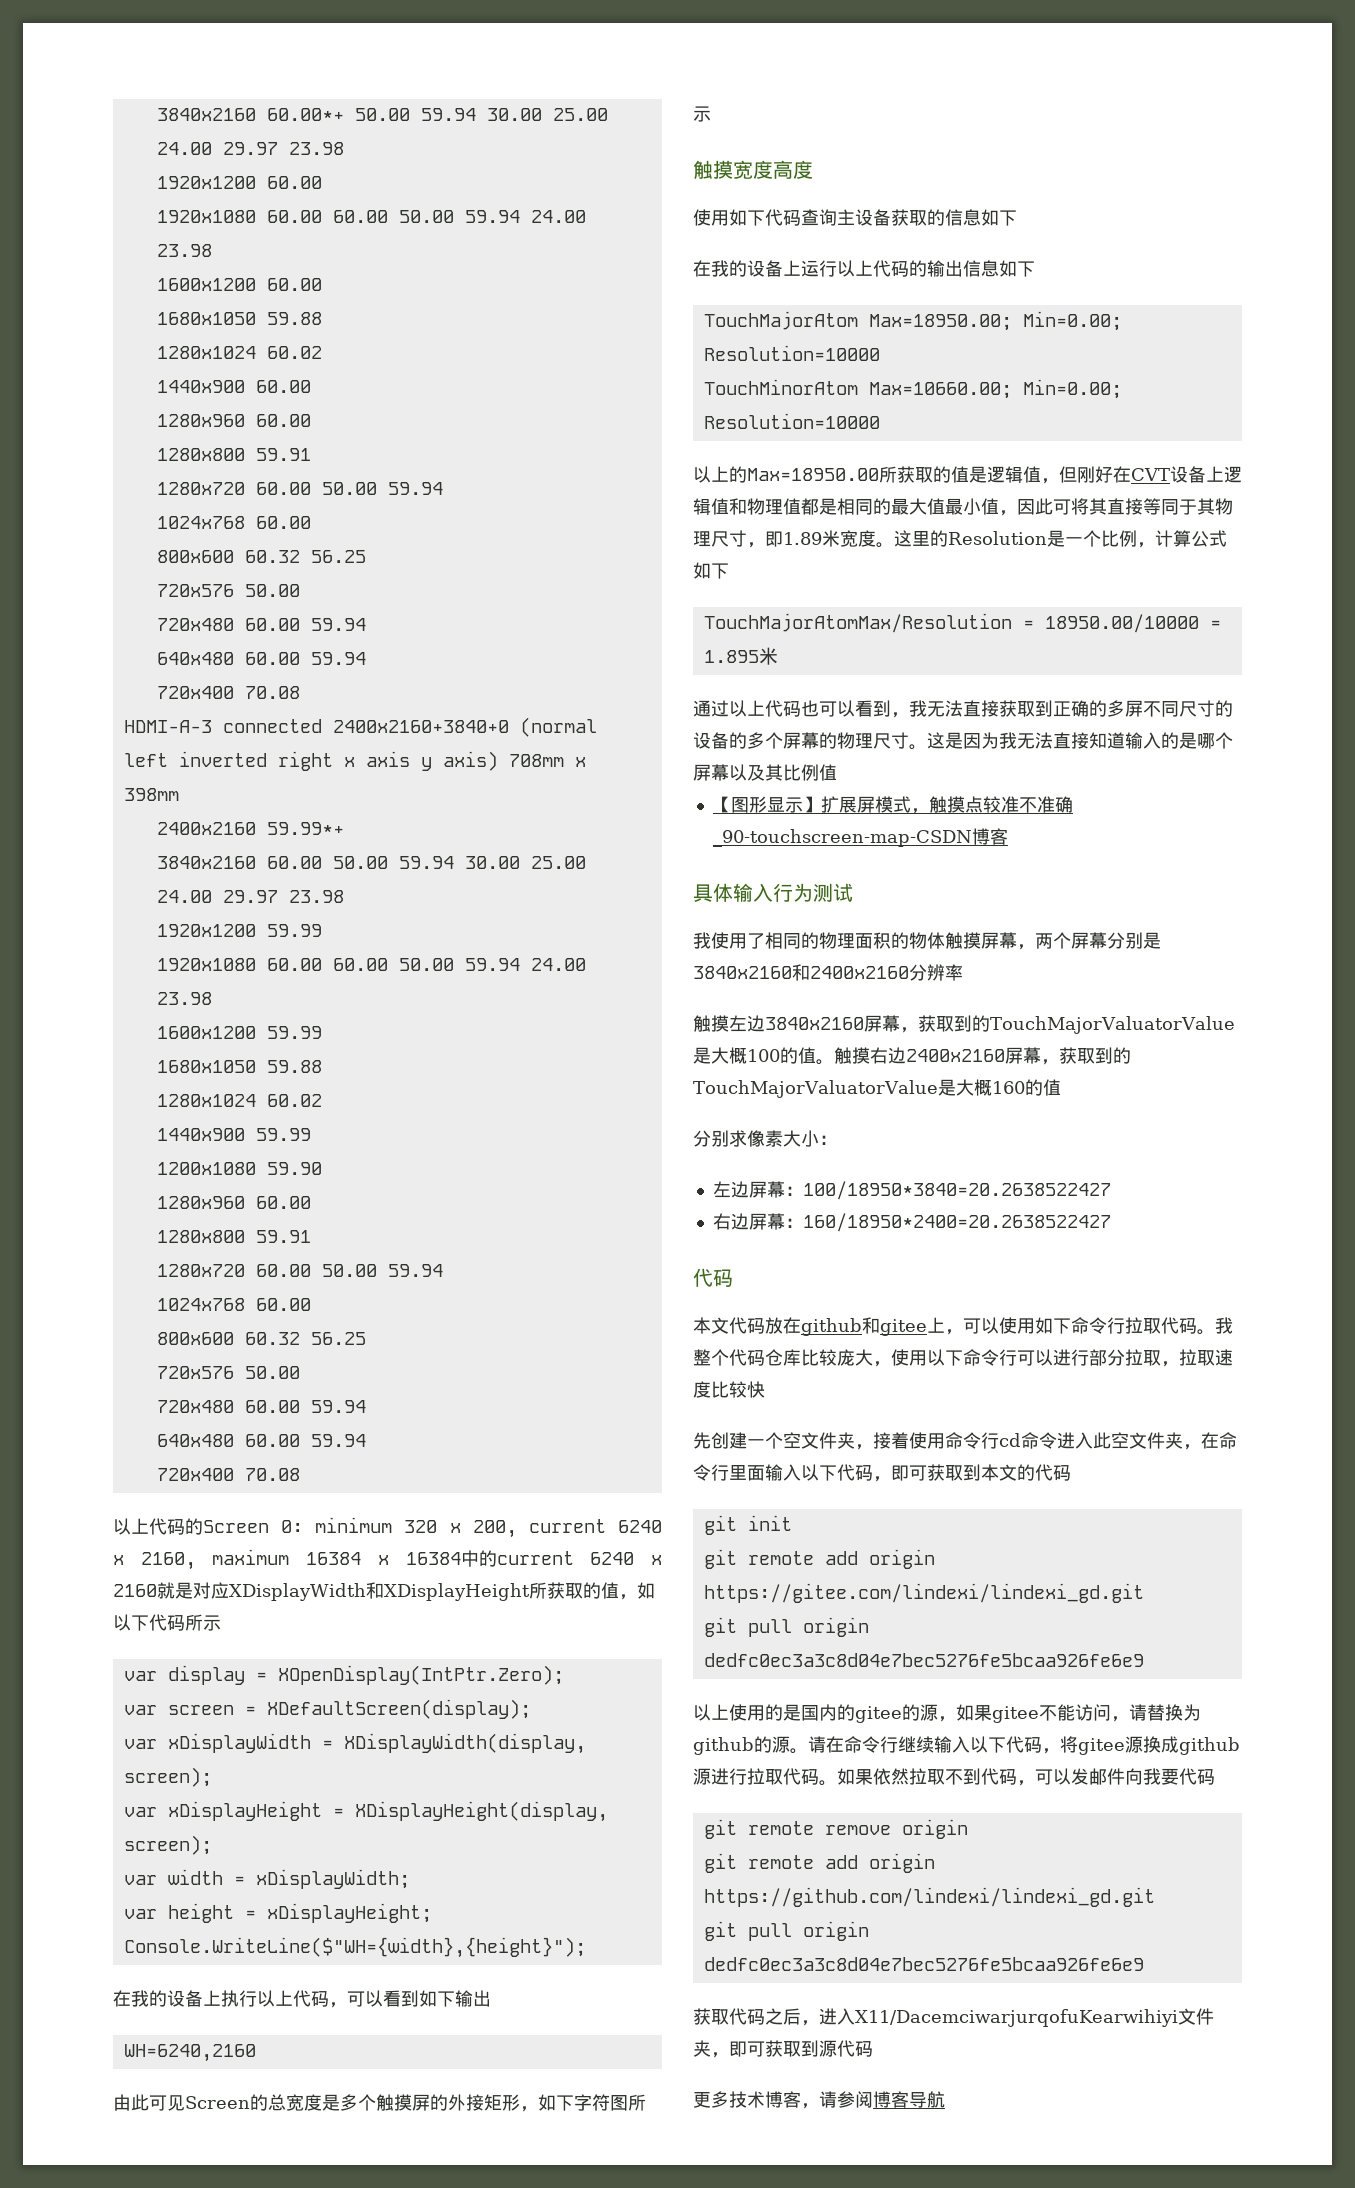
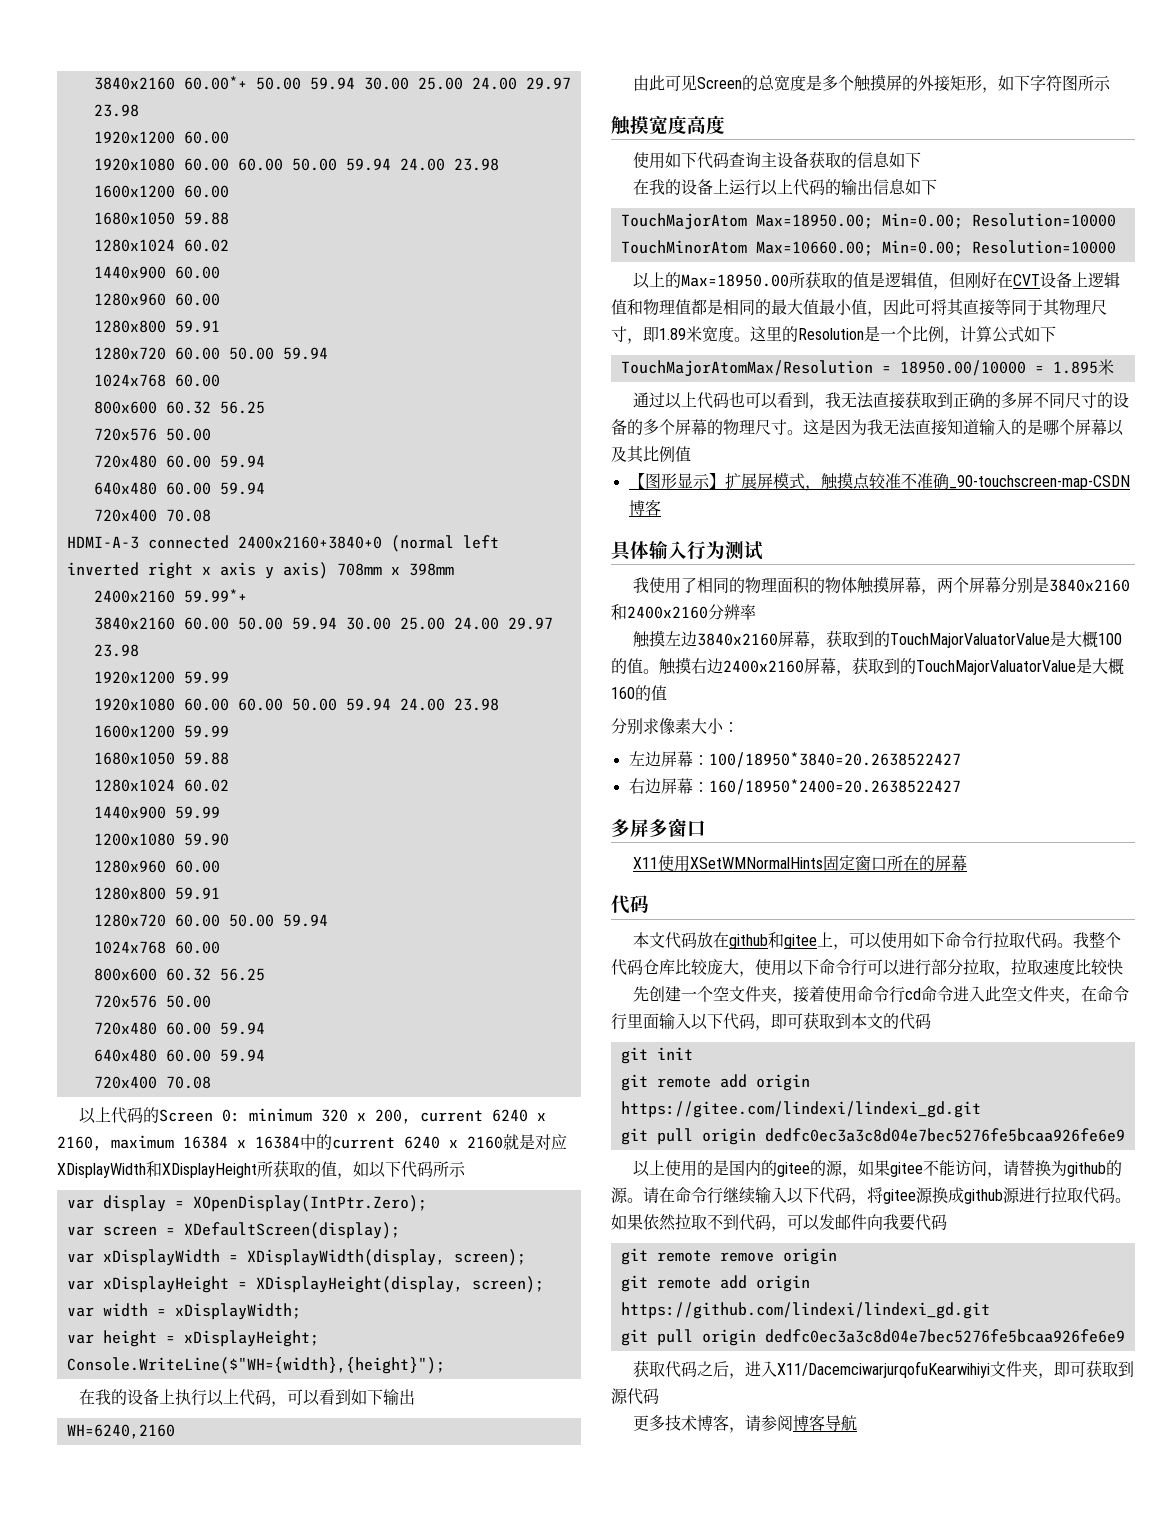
(1111, 1222) none -> [611,818,706,837] [633,855,968,872] // 多屏多窗口 // X11使用XSetWMNormalHints固定窗口所在的屏幕

